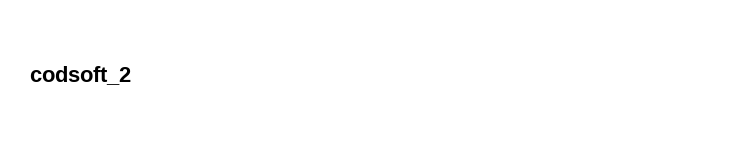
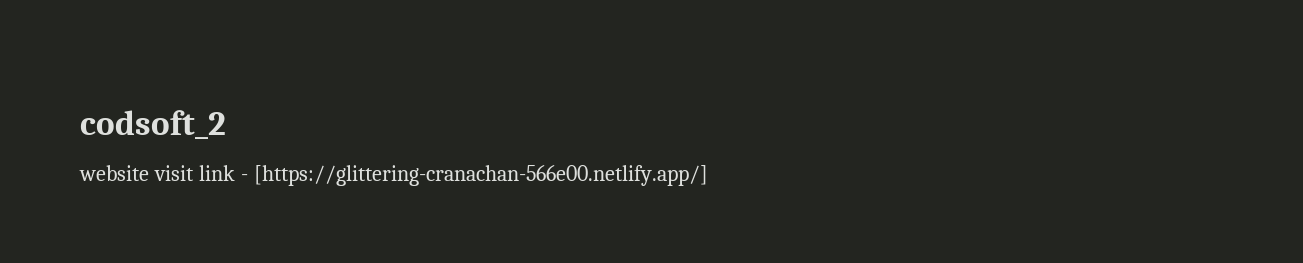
(131, 75) none -> [79,165,708,186] // website visit link - [https://glittering-cranachan-566e00.netlify.app/]

